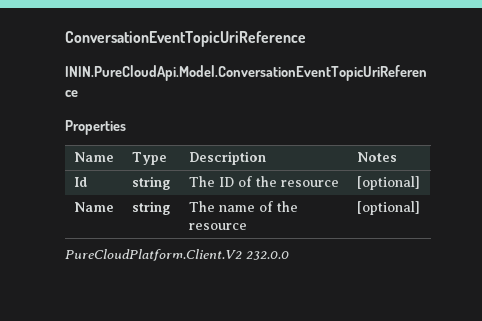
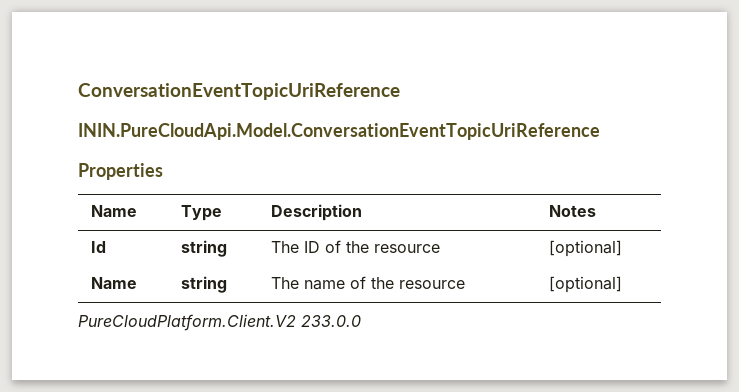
[246,251,289,260] 232.0.0 -> [301,315,361,327] 233.0.0

